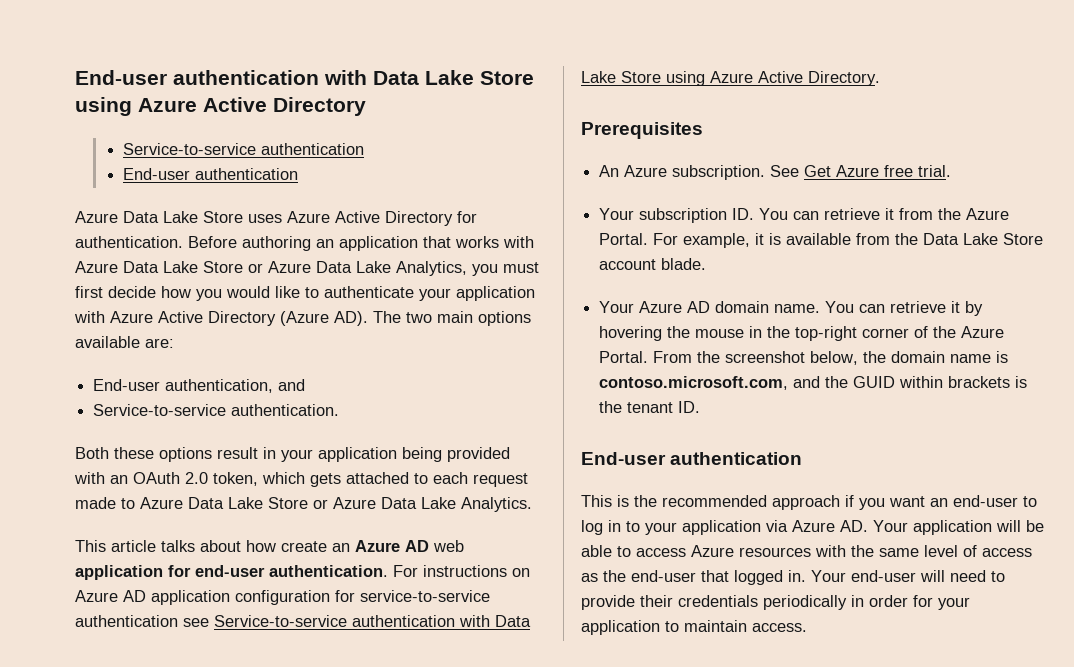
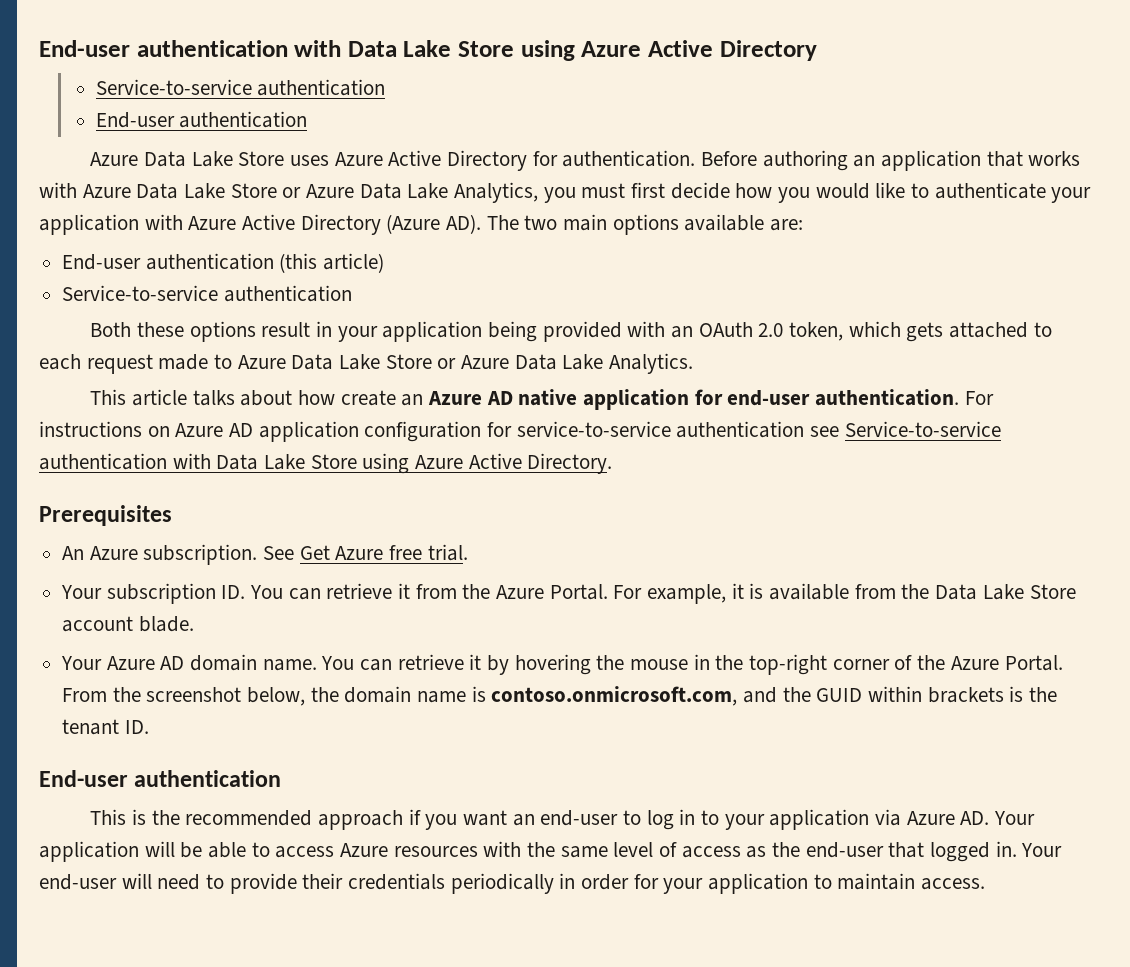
[165,379,306,393] [93,404,340,416] authentication, and // Service-to-service authentication. -> [145,253,385,273] [62,285,352,302] authentication (this article) // Service-to-service authentication
[433,540,464,552] web -> [518,389,578,406] native
[599,376,789,390] contoso.microsoft.com, -> [491,686,738,706] contoso.onmicrosoft.com,

